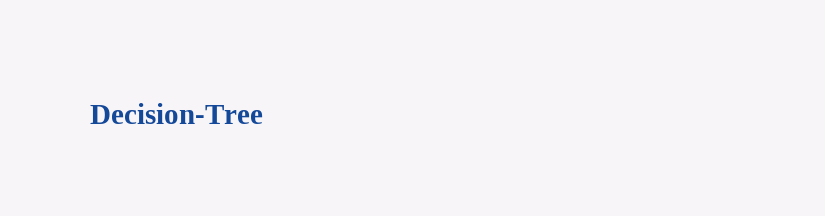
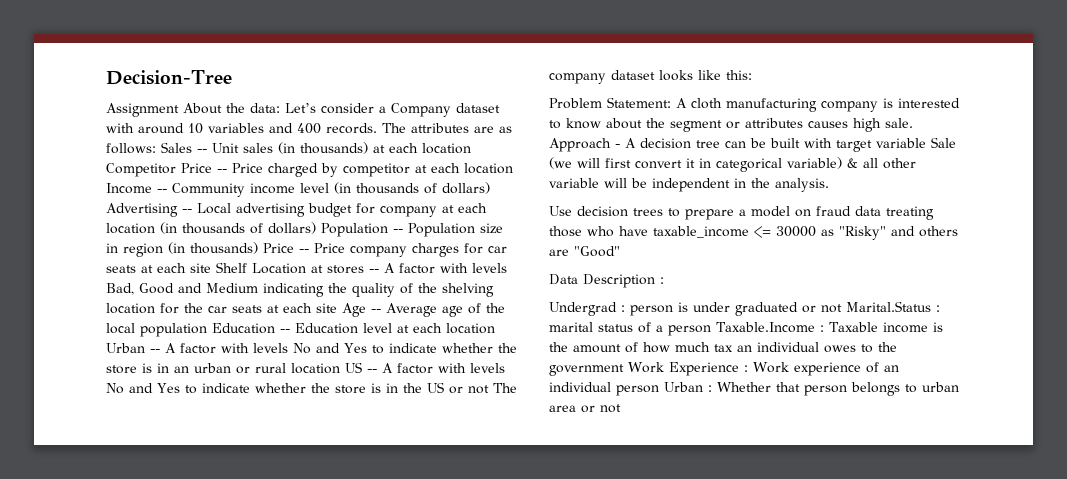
(263, 113) none -> [106,103,500,117] [106,123,512,134] [106,142,471,154] [106,163,513,177] [106,182,490,197] [106,203,487,217] [106,222,503,237] [106,242,507,257] [106,262,507,274] [106,283,494,297] [106,303,505,317] [106,323,495,337] [106,343,517,354] [106,362,505,374] [106,382,517,394] [549,70,752,84] [549,97,960,112] [549,118,913,132] [549,137,956,152] [549,157,916,172] [549,178,829,192] [549,206,934,220] [549,226,958,240] [549,246,620,257] [549,274,664,288] [549,301,940,316] [549,322,943,336] [549,342,897,353] [549,362,899,376] [549,382,959,396] [549,404,621,413] // Assignment About the data: Let’s consider a Company dataset with around 10 variables and 400 records. The attributes are as follows: Sales -- Unit sales (in thousands) at each location Competitor Price -- Price charged by competitor at each location Income -- Community income level (in thousands of dollars) Advertising -- Local advertising budget for company at each location (in thousands of dollars) Population -- Population size in region (in thousands) Price -- Price company charges for car seats at each site Shelf Location at stores -- A factor with levels Bad, Good and Medium indicating the quality of the shelving location for the car seats at each site Age -- Average age of the local population Education -- Education level at each location Urban -- A factor with levels No and Yes to indicate whether the store is in an urban or rural location US -- A factor with levels No and Yes to indicate whether the store is in the US or not The company dataset looks like this: // Problem Statement: A cloth manufacturing company is interested to know about the segment or attributes causes high sale. Approach - A decision tree can be built with target variable Sale (we will first convert it in categorical variable) & all other variable will be independent in the analysis. // Use decision trees to prepare a model on fraud data treating those who have taxable_income <= 30000 as "Risky" and others are "Good" // Data Description : // Undergrad : person is under graduated or not Marital.Status : marital status of a person Taxable.Income : Taxable income is the amount of how much tax an individual owes to the government Work Experience : Work experience of an individual person Urban : Whether that person belongs to urban area or not

